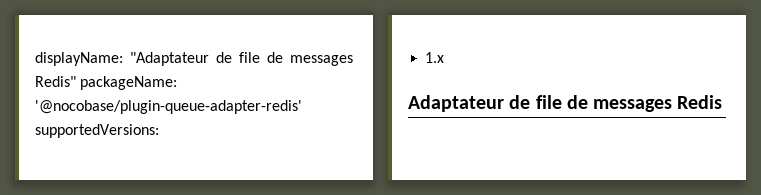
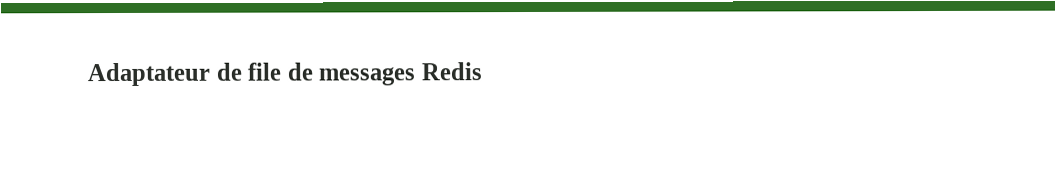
[35,52,353,66] [35,76,178,90] [35,100,302,114] [35,124,159,138] [425,52,445,63] displayName: "Adaptateur de file de messages Redis" packageName: '@nocobase/plugin-queue-adapter-redis' supportedVersions: // 1.x // -> (87, 74) none

